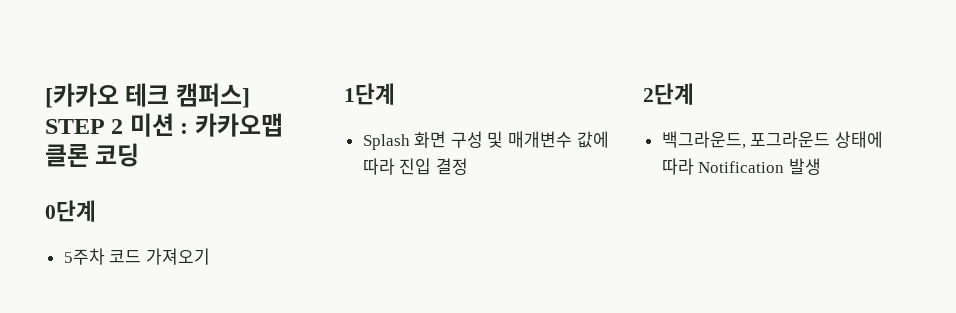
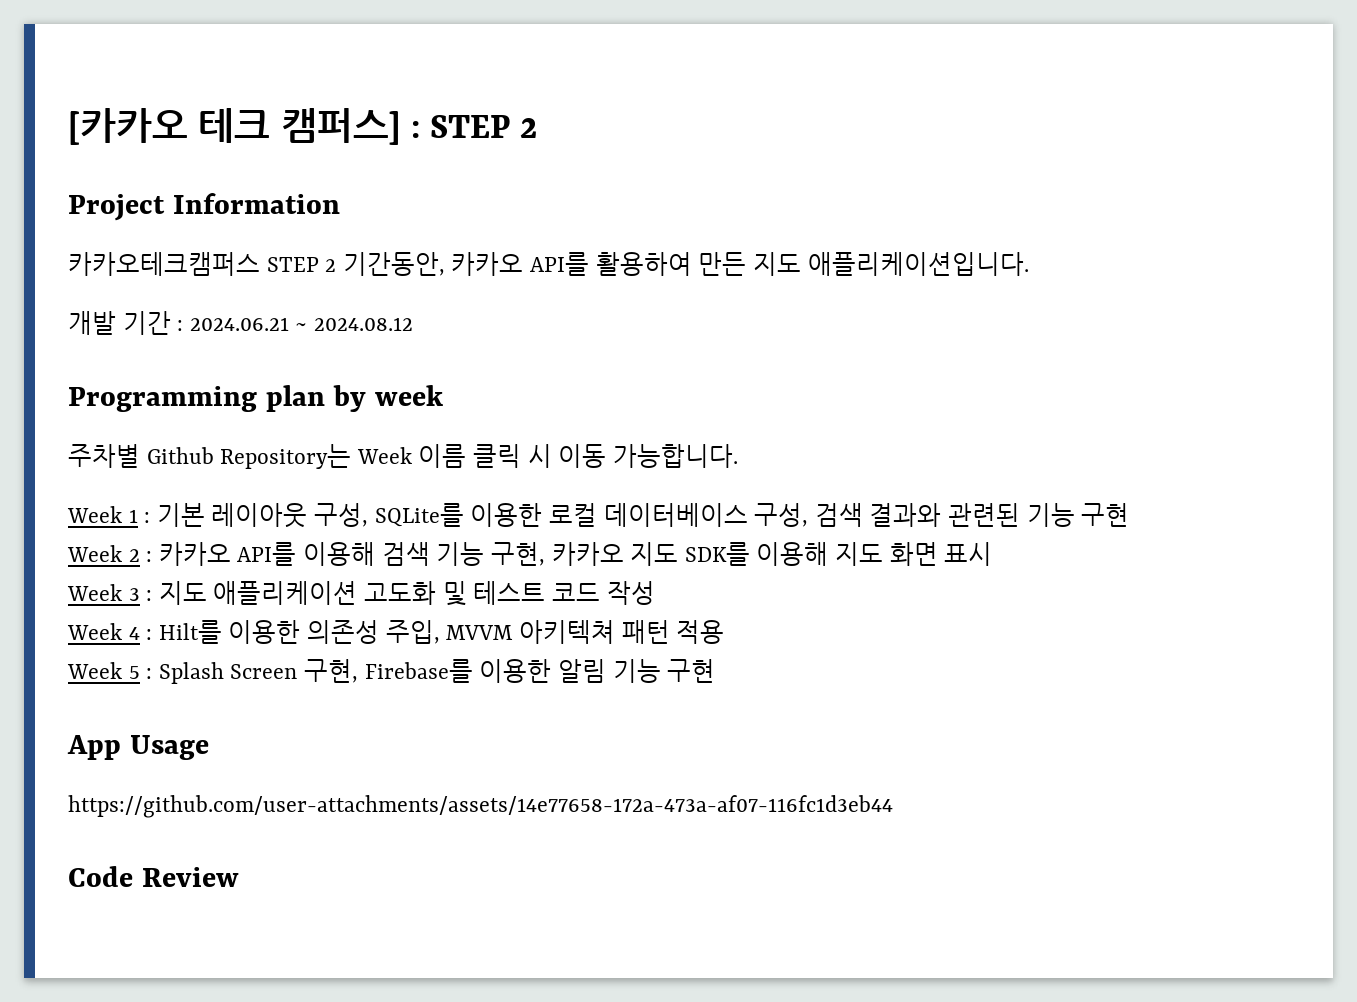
[45,113,283,137] [45,143,140,167] [45,200,96,222] [63,248,210,265] [344,83,395,105] [362,131,609,150] [362,158,468,175] [643,83,694,105] [661,131,883,149] [661,158,821,175] STEP 2 미션 : 카카오맵 클론 코딩 // 0단계 // 5주차 코드 가져오기 // 1단계 // Splash 화면 구성 및 매개변수 값에 따라 진입 결정 // 2단계 // 백그라운드, 포그라운드 상태에 따라 Notification 발생 -> [410,115,538,138] [68,193,340,221] [68,252,1029,276] [68,311,414,335] [68,385,443,412] [68,444,738,469] [67,503,1130,528] [67,542,993,566] [67,581,655,606] [67,620,725,644] [67,659,716,684] [67,735,209,760] [68,795,893,818] [68,866,239,887] : STEP 2 // Project Information // 카카오테크캠퍼스 STEP 2 기간동안, 카카오 API를 활용하여 만든 지도 애플리케이션입니다. // 개발 기간 : 2024.06.21 ~ 2024.08.12 // Programming plan by week // 주차별 Github Repository는 Week 이름 클릭 시 이동 가능합니다. // Week 1 : 기본 레이아웃 구성, SQLite를 이용한 로컬 데이터베이스 구성, 검색 결과와 관련된 기능 구현 // Week 2 : 카카오 API를 이용해 검색 기능 구현, 카카오 지도 SDK를 이용해 지도 화면 표시 // Week 3 : 지도 애플리케이션 고도화 및 테스트 코드 작성 // Week 4 : Hilt를 이용한 의존성 주입, MVVM 아키텍쳐 패턴 적용 // Week 5 : Splash Screen 구현, Firebase를 이용한 알림 기능 구현 // App Usage // https://github.com/user-attachments/assets/14e77658-172a-473a-af07-116fc1d3eb44 // Code Review

